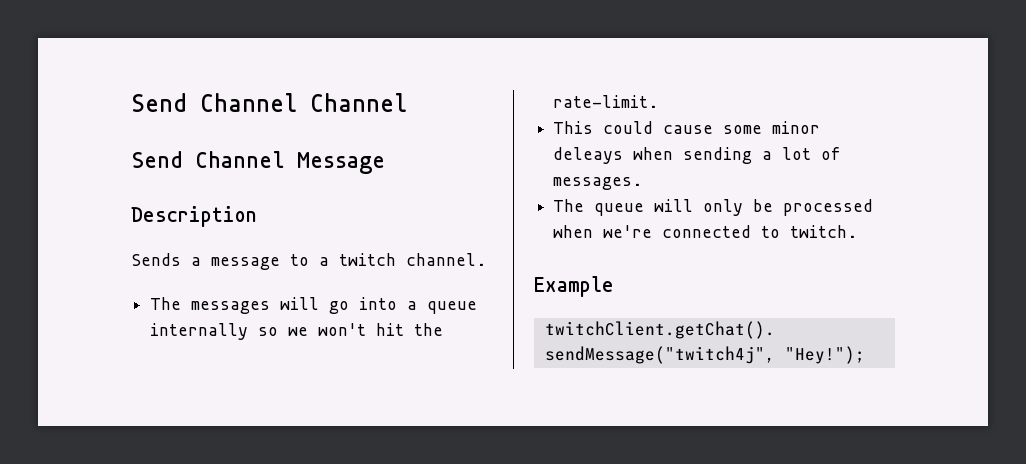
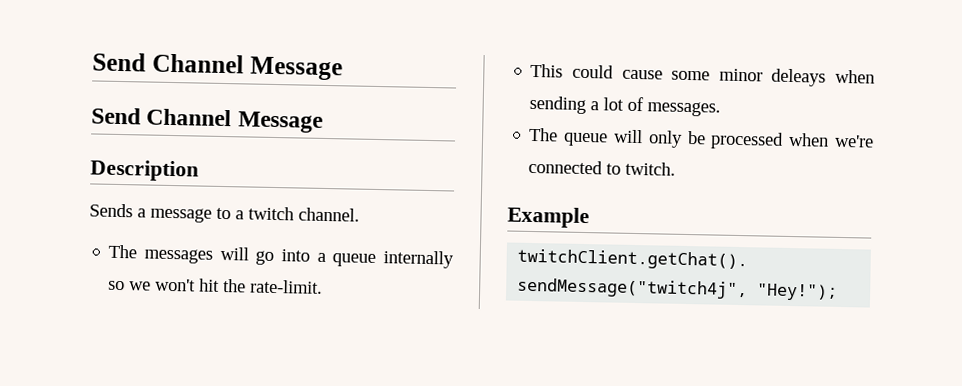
[131,93,407,112] Send Channel Channel -> [92,52,343,81] Send Channel Message

